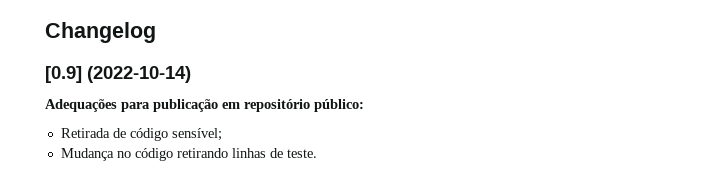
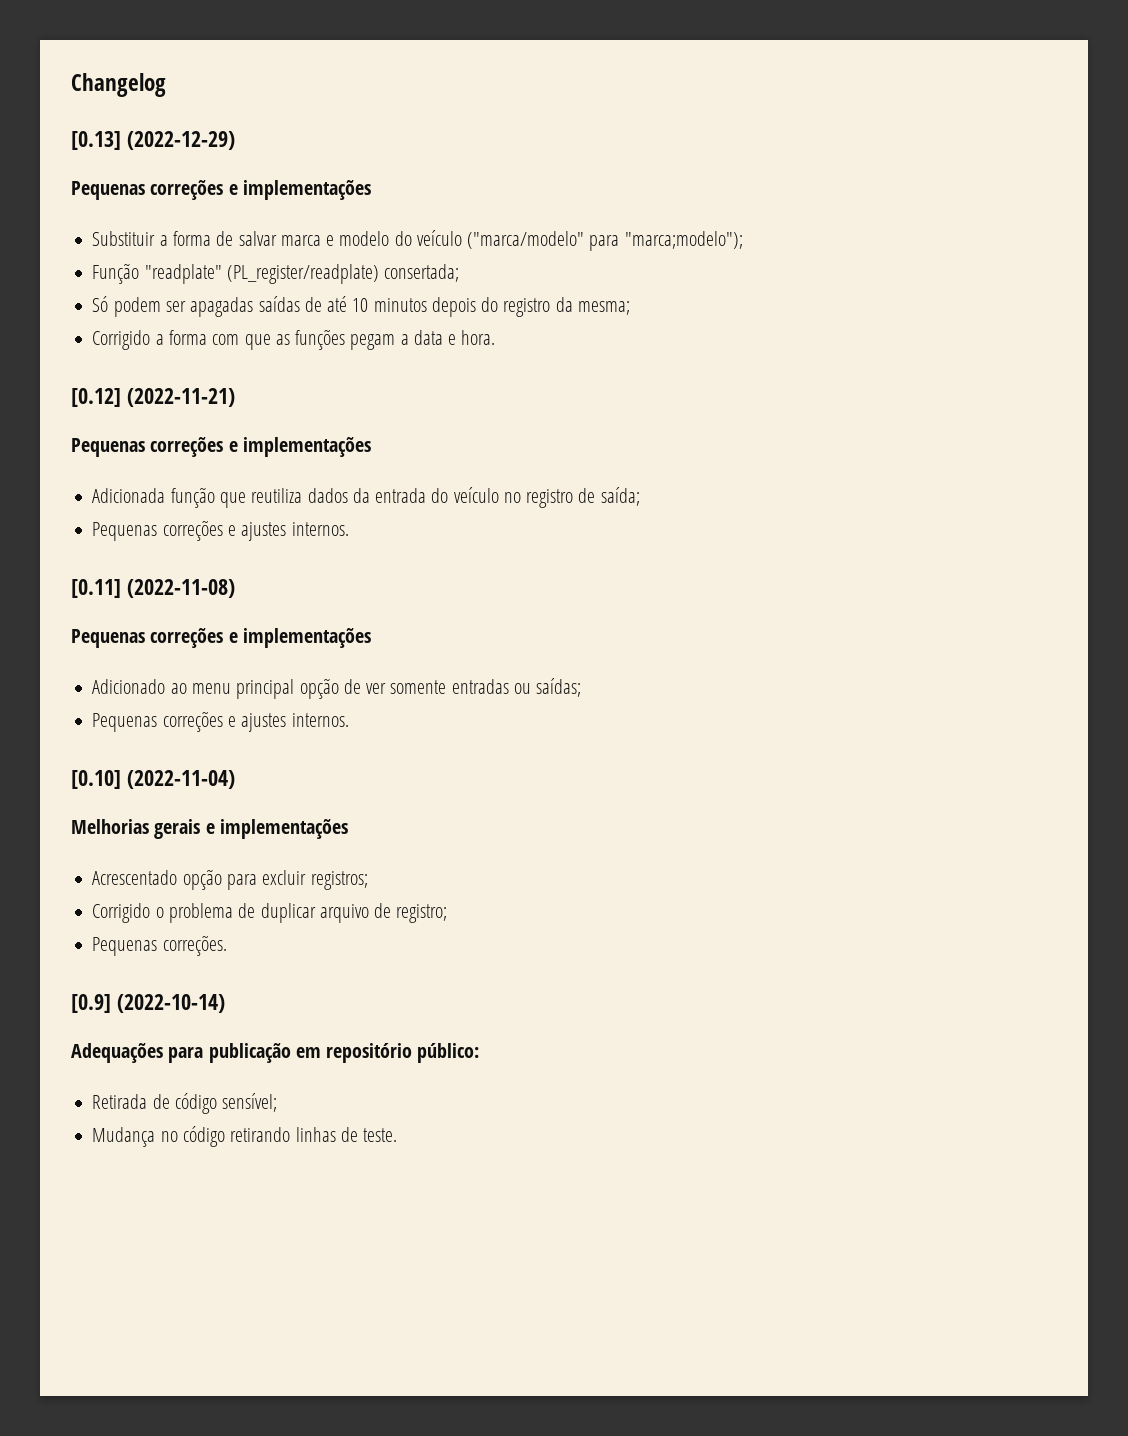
(156, 32) none -> [71,131,235,150] [71,180,371,200] [92,230,743,251] [92,263,460,284] [92,296,630,317] [92,329,496,350] [71,388,235,407] [71,437,371,457] [92,487,640,508] [92,520,349,541] [71,579,235,598] [71,628,371,648] [92,678,582,699] [92,711,349,732] [71,770,235,789] [71,819,348,839] [92,869,368,890] [92,903,448,923] [92,935,227,956] // [0.13] (2022-12-29) // Pequenas correções e implementações // Substituir a forma de salvar marca e modelo do veículo ("marca/modelo" para "marca;modelo"); // Função "readplate" (PL_register/readplate) consertada; // Só podem ser apagadas saídas de até 10 minutos depois do registro da mesma; // Corrigido a forma com que as funções pegam a data e hora. // [0.12] (2022-11-21) // Pequenas correções e implementações // Adicionada função que reutiliza dados da entrada do veículo no registro de saída; // Pequenas correções e ajustes internos. // [0.11] (2022-11-08) // Pequenas correções e implementações // Adicionado ao menu principal opção de ver somente entradas ou saídas; // Pequenas correções e ajustes internos. // [0.10] (2022-11-04) // Melhorias gerais e implementações // Acrescentado opção para excluir registros; // Corrigido o problema de duplicar arquivo de registro; // Pequenas correções.

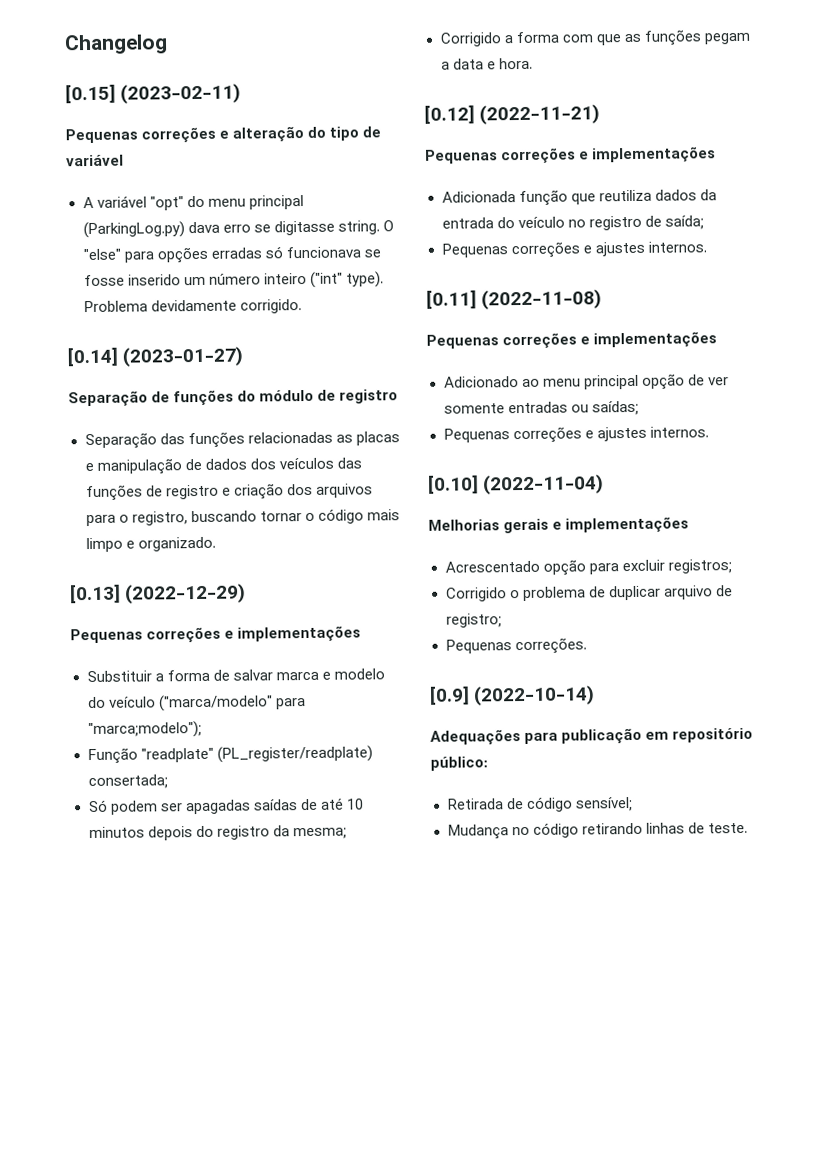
(166, 85) none -> [65,83,242,104] [65,126,382,144] [66,154,124,167] [82,195,304,211] [82,220,394,239] [82,246,381,264] [83,271,384,288] [83,299,302,314] [67,346,244,367] [68,389,399,407] [84,431,400,450] [84,457,362,475] [85,483,373,502] [85,508,400,527] [85,536,216,553] // [0.15] (2023-02-11) // Pequenas correções e alteração do tipo de variável // A variável "opt" do menu principal (ParkingLog.py) dava erro se digitasse string. O "else" para opções erradas só funcionava se fosse inserido um número inteiro ("int" type). Problema devidamente corrigido. // [0.14] (2023-01-27) // Separação de funções do módulo de registro // Separação das funções relacionadas as placas e manipulação de dados dos veículos das funções de registro e criação dos arquivos para o registro, buscando tornar o código mais limpo e organizado.

